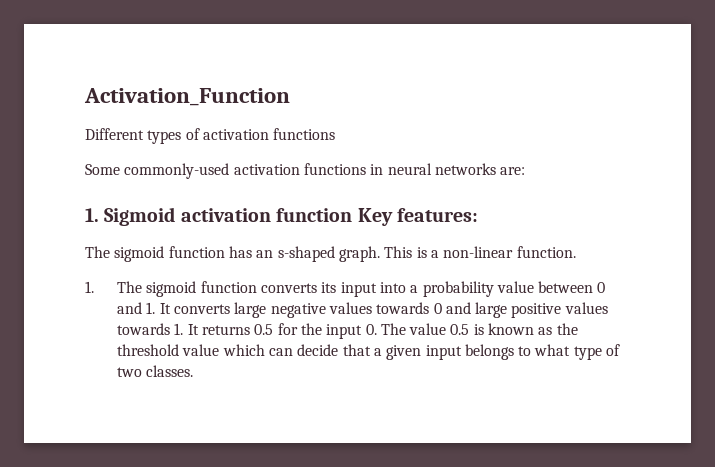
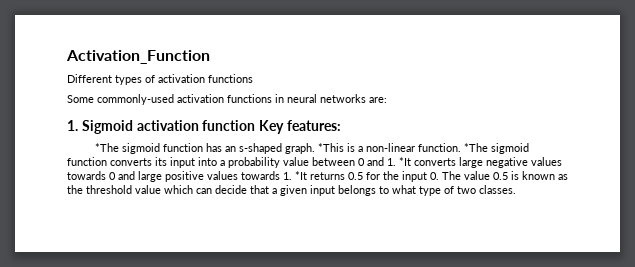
[85,246,110,258] The -> [95,143,120,152] *The
[384,246,413,258] This -> [318,143,345,152] *This
[85,281,142,293] // 1. The -> [464,143,489,152] *The
[159,303,171,314] It -> [399,157,411,166] *It
[187,324,199,335] It -> [295,171,307,180] *It

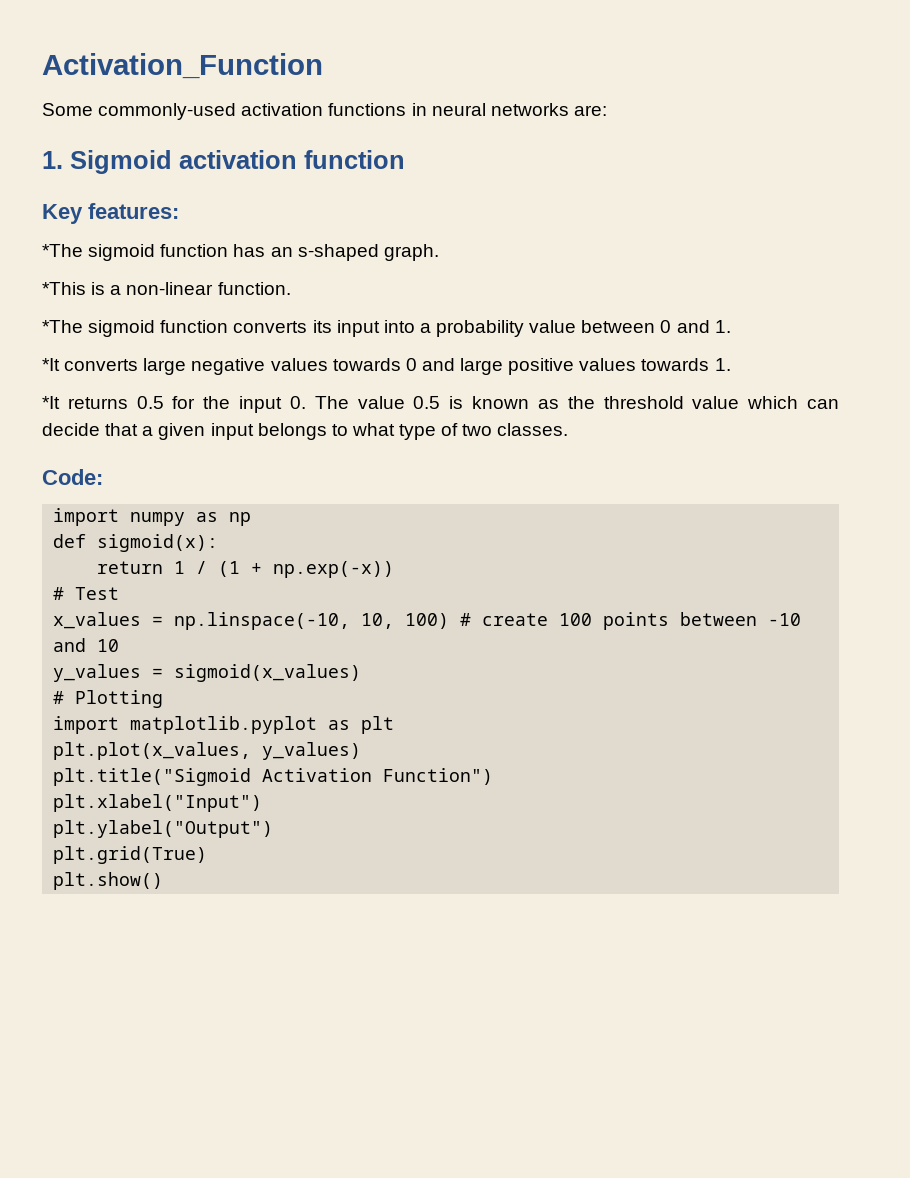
[67,74,253,85] // Different types of activation functions -> (323, 66) none
(256, 125) none -> (405, 159) //
(316, 148) none -> (439, 252) //
(462, 147) none -> (291, 288) //
(396, 162) none -> (731, 326) //
(292, 176) none -> (731, 364) //
(516, 189) none -> [42,469,103,485] [53,508,252,526] [53,534,219,552] [97,561,395,578] [53,587,120,600] [53,612,802,630] [53,638,120,652] [53,664,362,682] [53,690,164,708] [53,716,395,734] [53,742,362,760] [53,768,494,786] [53,794,263,812] [53,820,274,838] [53,846,208,864] [53,872,164,890] // Code: // import numpy as np // def sigmoid(x): // return 1 / (1 + np.exp(-x)) // # Test // x_values = np.linspace(-10, 10, 100) # create 100 points between -10 and 10 // y_values = sigmoid(x_values) // # Plotting // import matplotlib.pyplot as plt // plt.plot(x_values, y_values) // plt.title("Sigmoid Activation Function") // plt.xlabel("Input") // plt.ylabel("Output") // plt.grid(True) // plt.show()

